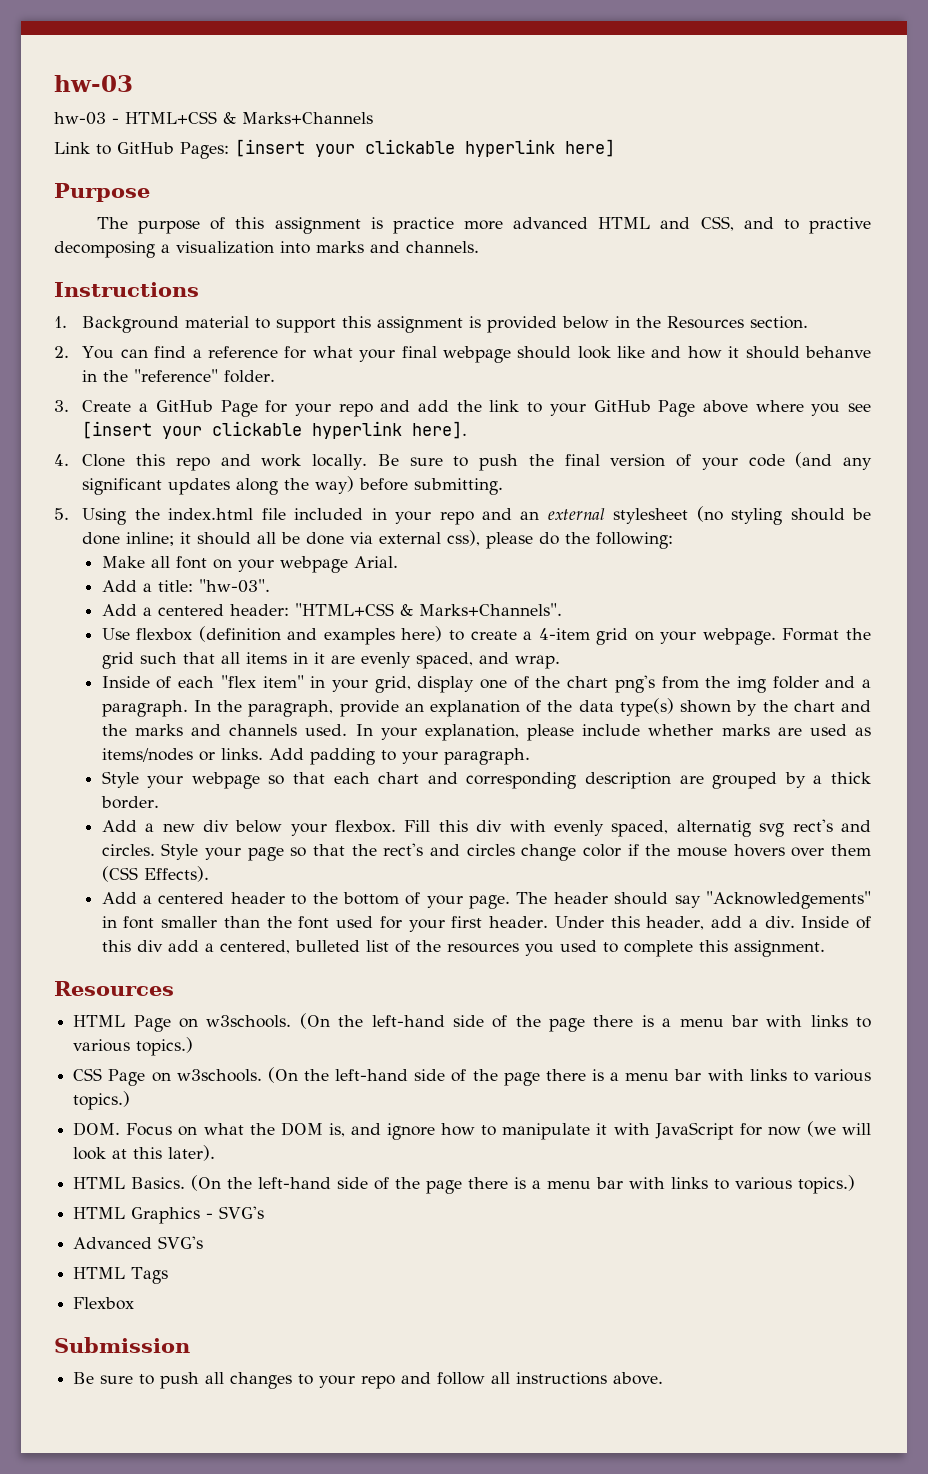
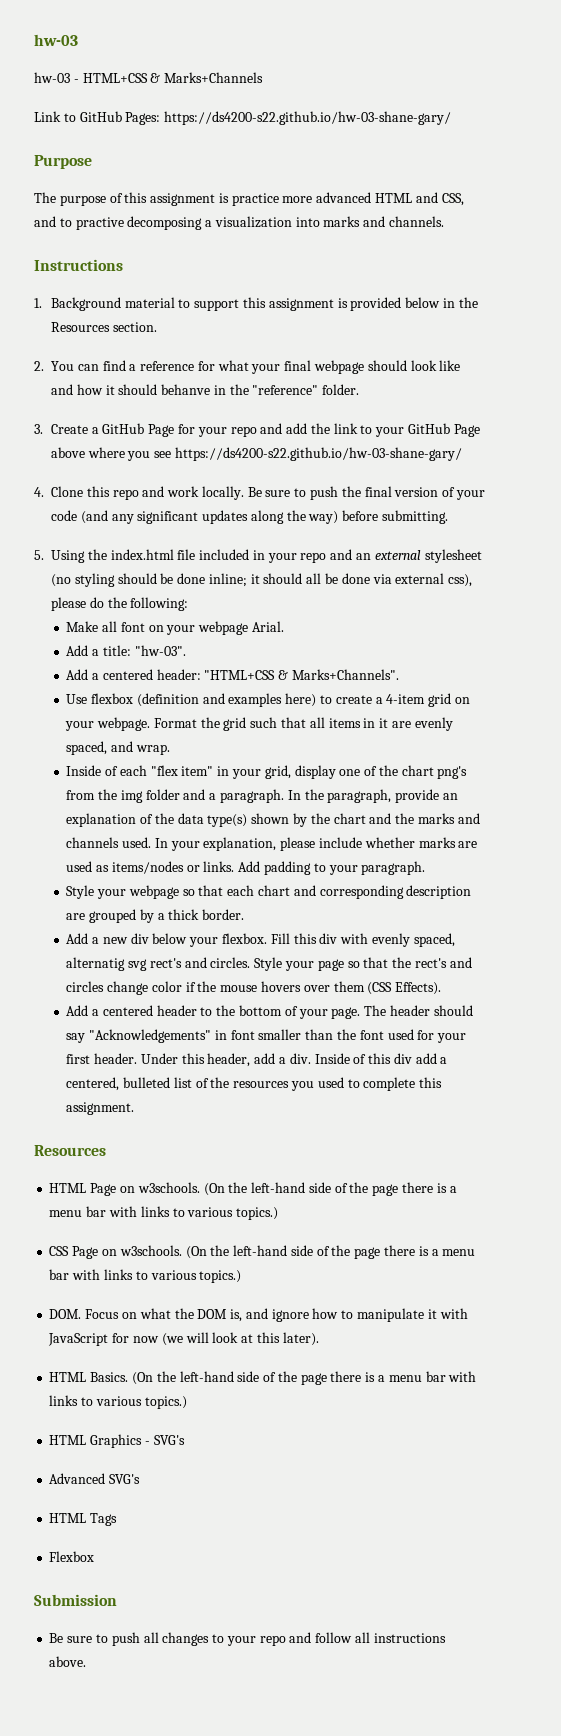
[235,139,615,157] [insert your clickable hyperlink here] -> [164,111,452,125] https://ds4200-s22.github.io/hw-03-shane-gary/
[82,421,468,439] [insert your clickable hyperlink here]. -> [175,447,463,461] https://ds4200-s22.github.io/hw-03-shane-gary/

